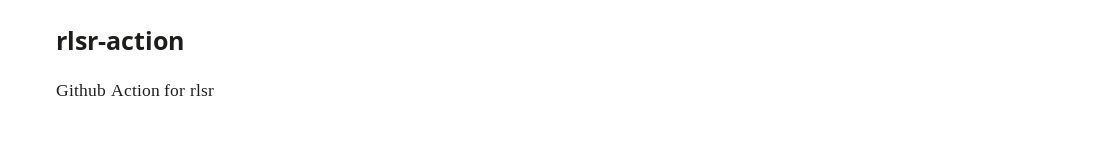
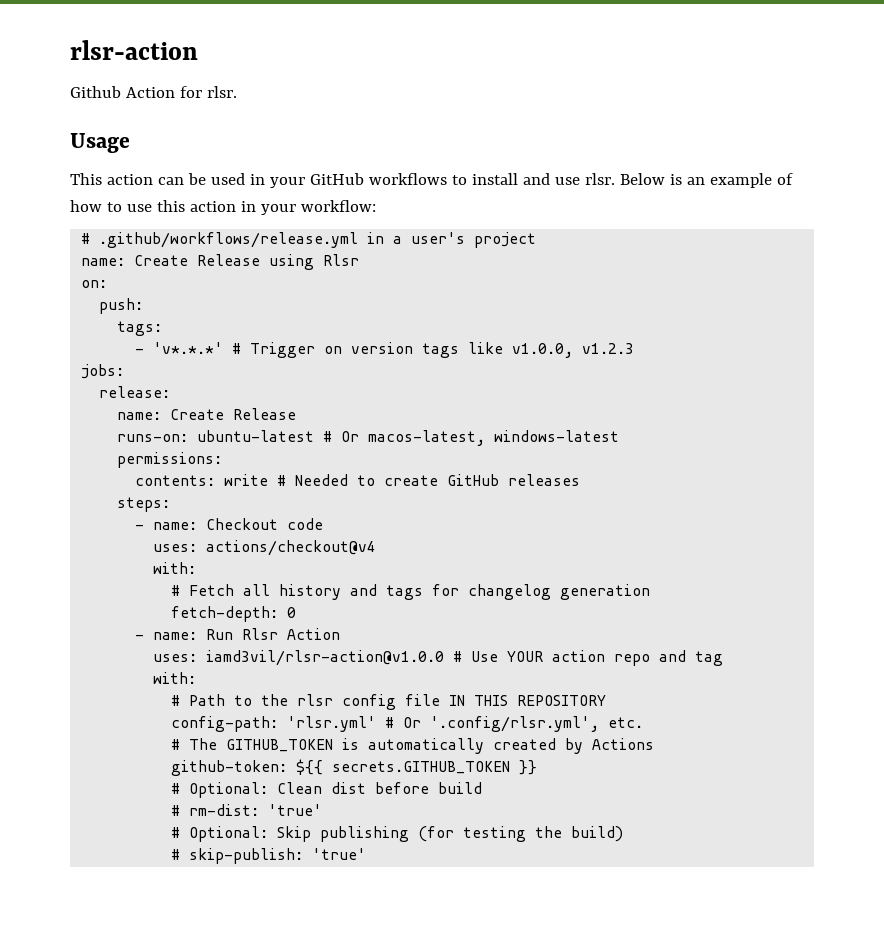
[190,84,215,96] rlsr -> [206,86,237,98] [70,133,130,153] [70,173,793,188] [70,200,376,215] [81,232,537,248] [81,254,360,270] [81,280,108,288] [99,298,144,314] [117,321,163,336] [135,342,635,358] [81,364,125,379] [99,386,171,398] [117,408,297,420] [117,430,620,446] [117,452,223,468] [135,474,581,486] [117,497,171,512] [135,518,324,530] [153,540,377,556] [153,562,197,574] [171,584,651,600] [171,606,297,622] [135,628,341,640] [153,650,724,666] [153,672,197,684] [171,694,607,710] [171,716,644,732] [171,738,655,754] [171,759,538,776] [171,782,483,798] [171,804,323,816] [171,826,624,842] [171,848,367,864] rlsr. // Usage // This action can be used in your GitHub workflows to install and use rlsr. Below is an example of how to use this action in your workflow: // # .github/workflows/release.yml in a user's project // name: Create Release using Rlsr // on: // push: // tags: // - 'v*.*.*' # Trigger on version tags like v1.0.0, v1.2.3 // jobs: // release: // name: Create Release // runs-on: ubuntu-latest # Or macos-latest, windows-latest // permissions: // contents: write # Needed to create GitHub releases // steps: // - name: Checkout code // uses: actions/checkout@v4 // with: // # Fetch all history and tags for changelog generation // fetch-depth: 0 // - name: Run Rlsr Action // uses: iamd3vil/rlsr-action@v1.0.0 # Use YOUR action repo and tag // with: // # Path to the rlsr config file IN THIS REPOSITORY // config-path: 'rlsr.yml' # Or '.config/rlsr.yml', etc. // # The GITHUB_TOKEN is automatically created by Actions // github-token: ${{ secrets.GITHUB_TOKEN }} // # Optional: Clean dist before build // # rm-dist: 'true' // # Optional: Skip publishing (for testing the build) // # skip-publish: 'true'

